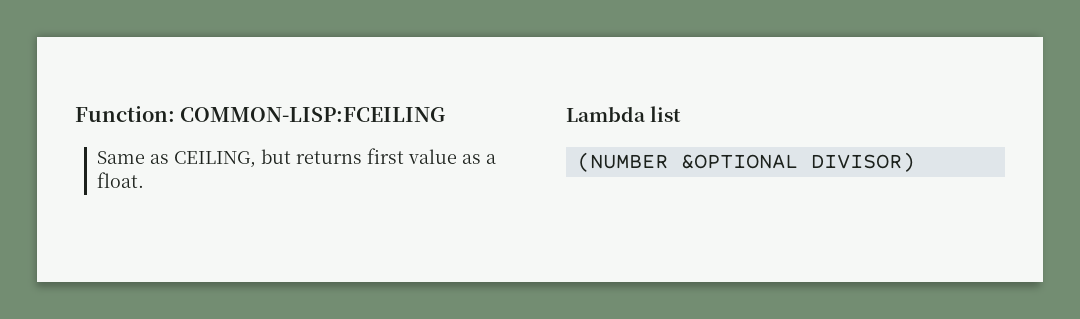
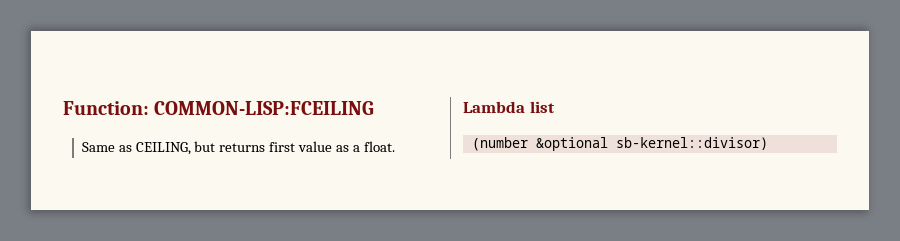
[576,152,915,172] (NUMBER &OPTIONAL DIVISOR) -> [471,137,768,151] (number &optional sb-kernel::divisor)

